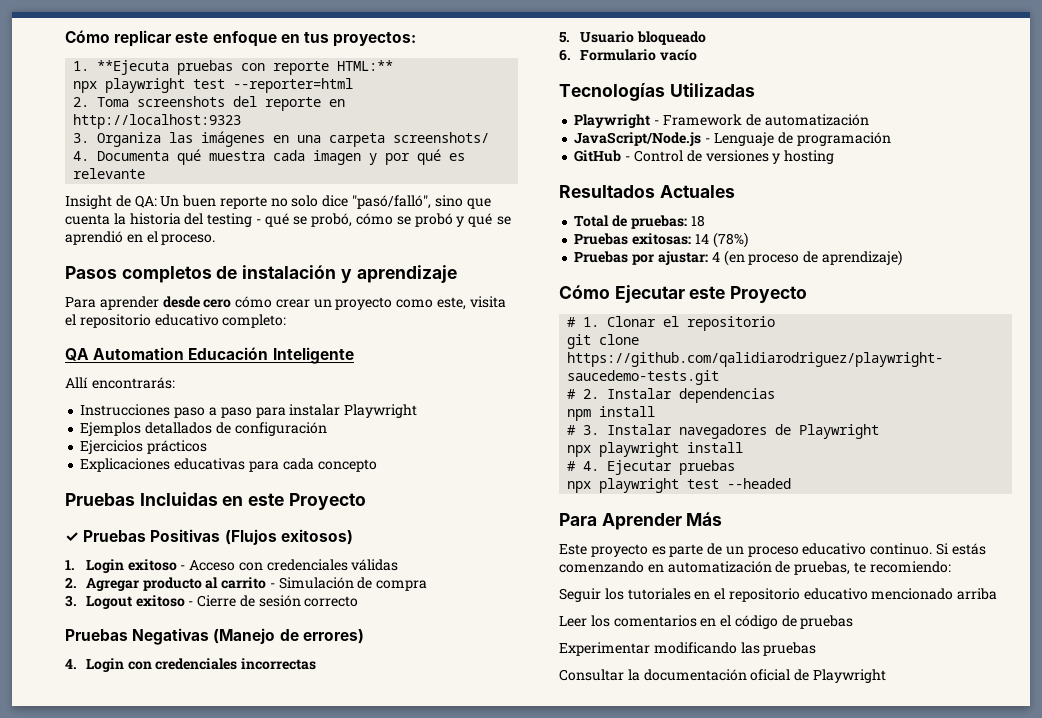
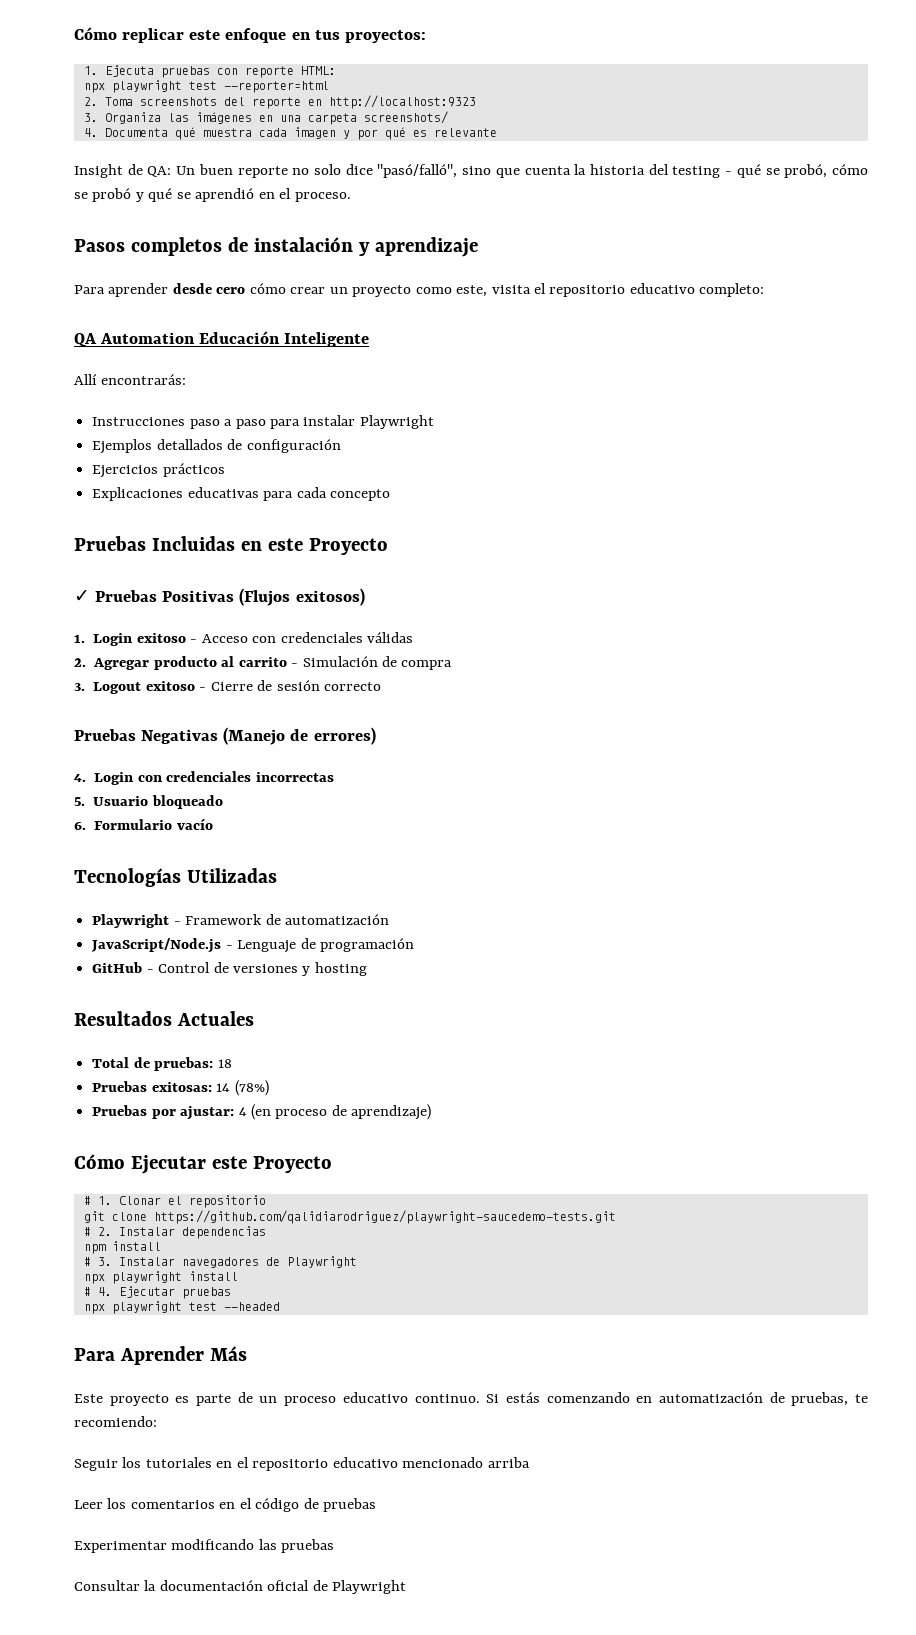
[97,60,170,75] **Ejecuta -> [104,65,154,77] Ejecuta
[337,60,394,71] HTML:** -> [300,66,336,75] HTML:

